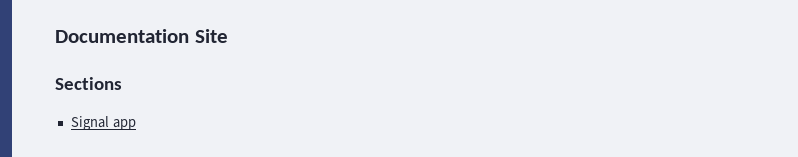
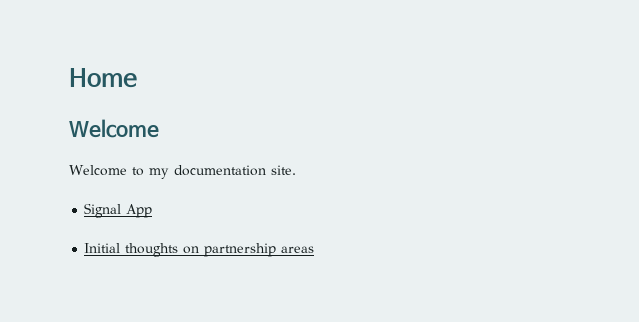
[55,29,228,43] [55,77,122,90] [70,116,136,130] Documentation Site // Sections // Signal app -> [69,68,137,88] [69,119,159,138] [69,165,296,179] [84,203,153,218] [84,243,315,257] Home // Welcome // Welcome to my documentation site. // Signal App // Initial thoughts on partnership areas

